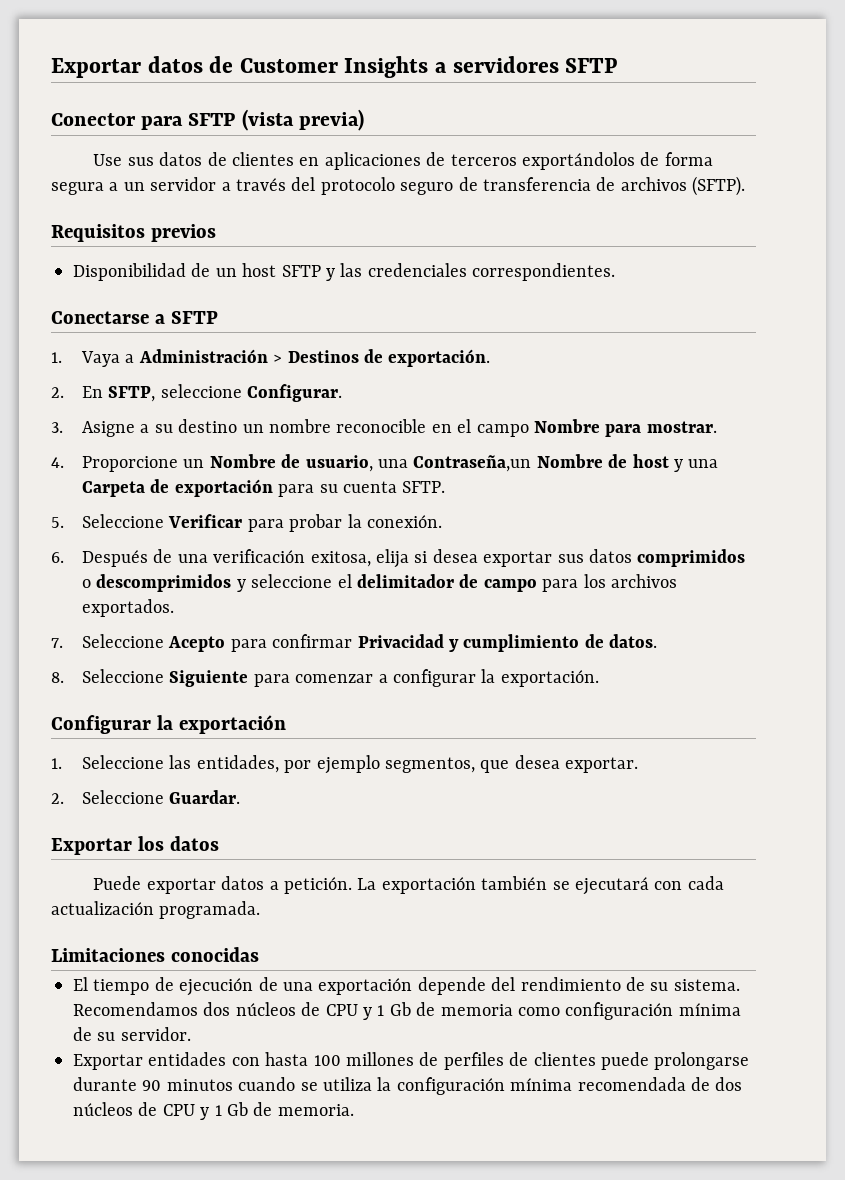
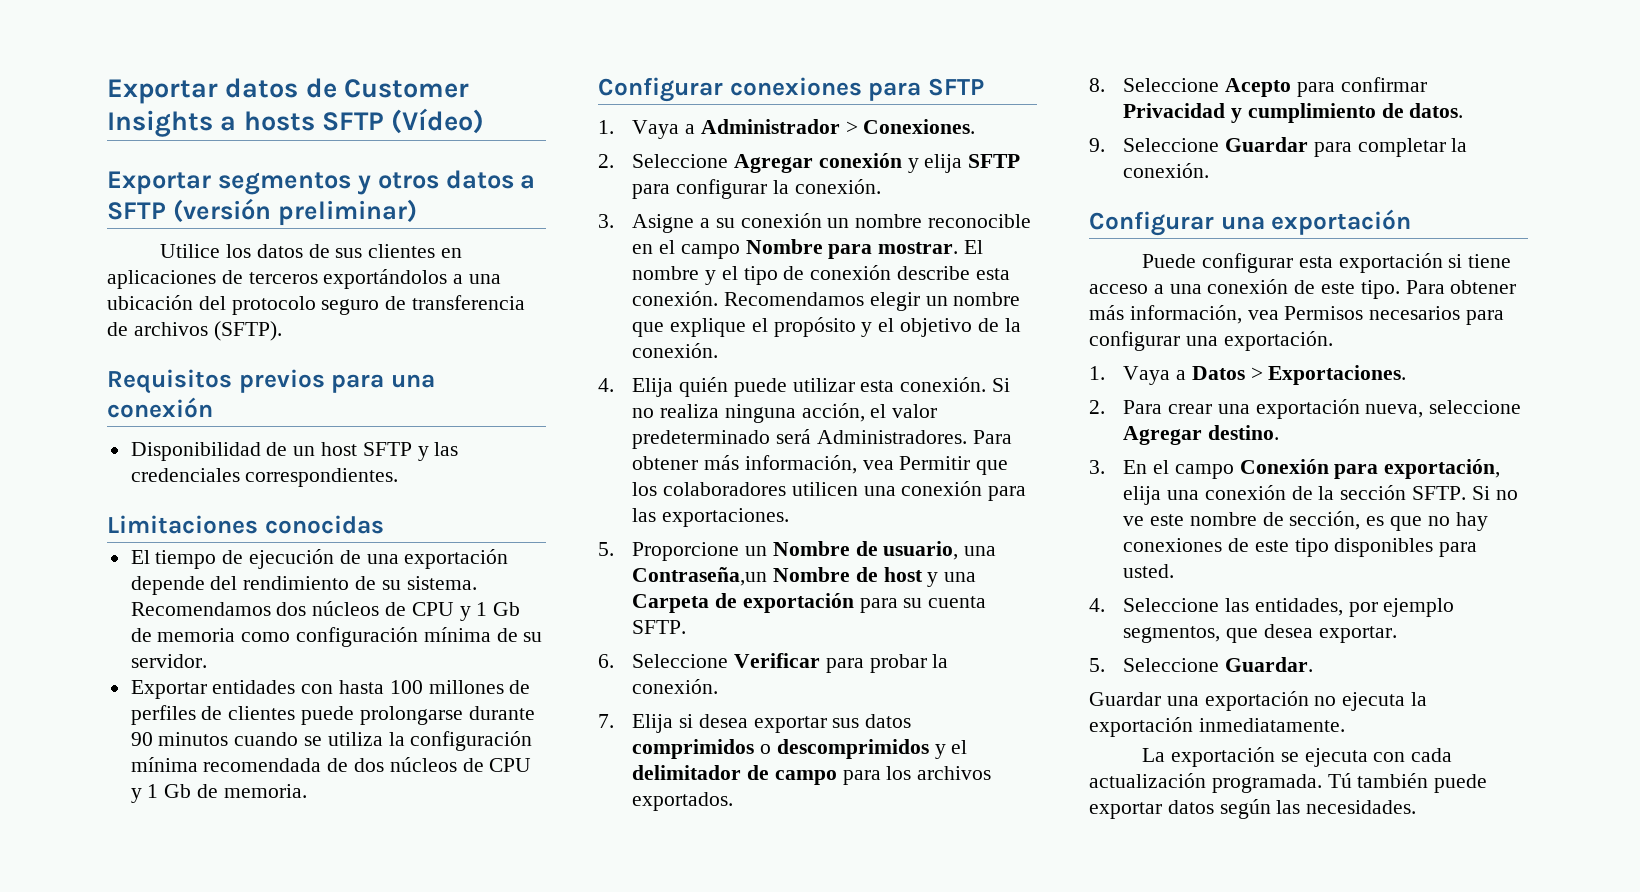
[452,56,618,73] [51,109,364,131] [93,152,227,166] servidores SFTP // Conector para SFTP (vista previa) // Use sus datos de -> [243,108,485,134] [107,170,536,195] [107,198,417,226] [160,244,363,258] hosts SFTP (Vídeo) // Exportar segmentos y otros datos a SFTP (versión preliminar) // Utilice los datos de sus
[640,152,713,166] [51,177,286,195] de forma segura a un servidor a través -> [453,274,502,284] [107,295,193,310] a una ubicación
(216, 233) none -> [331,374,435,393] [107,397,213,418] para una conexión
[51,311,218,324] [51,349,491,367] [51,384,343,402] [51,419,717,437] [51,454,719,472] [82,479,446,497] [51,514,443,532] [51,549,746,568] [82,574,678,592] [82,599,175,617] [51,634,658,652] [51,669,599,687] [51,715,286,734] [51,755,639,774] [51,790,241,804] [51,836,219,855] [93,876,724,895] [51,901,261,919] // Conectarse a SFTP // 1. Vaya a Administración > Destinos de exportación. // 2. En SFTP, seleccione Configurar. // 3. Asigne a su destino un nombre reconocible en el campo Nombre para mostrar. // 4. Proporcione un Nombre de usuario, una Contraseña,un Nombre de host y una Carpeta de exportación para su cuenta SFTP. // 5. Seleccione Verificar para probar la conexión. // 6. Después de una verificación exitosa, elija si desea exportar sus datos comprimidos o descomprimidos y seleccione el delimitador de campo para los archivos exportados. // 7. Seleccione Acepto para confirmar Privacidad y cumplimiento de datos. // 8. Seleccione Siguiente para comenzar a configurar la exportación. // Configurar la exportación // 1. Seleccione las entidades, por ejemplo segmentos, que desea exportar. // 2. Seleccione Guardar. // Exportar los datos // Puede exportar datos a petición. La exportación también se ejecutará con cada actualización programada. -> (399, 477) none
(354, 1110) none -> [598,77,984,102] [598,119,976,139] [598,153,1021,173] [632,179,881,199] [598,213,1031,233] [632,239,983,259] [632,265,1010,285] [632,291,1021,311] [632,317,1021,337] [632,343,719,358] [598,377,1010,397] [632,403,938,423] [632,429,1012,449] [632,455,1009,475] [632,481,1027,501] [632,508,789,527] [598,541,997,561] [632,567,977,587] [632,593,987,613] [632,620,687,634] [598,653,949,673] [632,679,719,694] [598,714,912,733] [632,739,968,759] [632,765,992,785] [632,792,734,811] [1089,77,1427,97] [1123,103,1464,123] [1089,137,1468,157] [1123,163,1210,178] [1089,209,1412,236] [1142,253,1512,273] [1089,279,1517,299] [1089,305,1505,325] [1089,331,1333,351] [1089,365,1407,385] [1089,399,1522,419] [1123,425,1279,445] [1089,459,1501,479] [1123,485,1518,505] [1123,511,1488,531] [1123,538,1478,557] [1123,564,1175,578] [1089,598,1455,617] [1123,624,1397,643] [1089,657,1313,672] [1089,691,1428,711] [1089,717,1345,737] [1142,747,1453,767] [1089,773,1488,793] [1089,799,1417,819] // Configurar conexiones para SFTP // 1. Vaya a Administrador > Conexiones. // 2. Seleccione Agregar conexión y elija SFTP para configurar la conexión. // 3. Asigne a su conexión un nombre reconocible en el campo Nombre para mostrar. El nombre y el tipo de conexión describe esta conexión. Recomendamos elegir un nombre que explique el propósito y el objetivo de la conexión. // 4. Elija quién puede utilizar esta conexión. Si no realiza ninguna acción, el valor predeterminado será Administradores. Para obtener más información, vea Permitir que los colaboradores utilicen una conexión para las exportaciones. // 5. Proporcione un Nombre de usuario, una Contraseña,un Nombre de host y una Carpeta de exportación para su cuenta SFTP. // 6. Seleccione Verificar para probar la conexión. // 7. Elija si desea exportar sus datos comprimidos o descomprimidos y el delimitador de campo para los archivos exportados. // 8. Seleccione Acepto para confirmar Privacidad y cumplimiento de datos. // 9. Seleccione Guardar para completar la conexión. // Configurar una exportación // Puede configurar esta exportación si tiene acceso a una conexión de este tipo. Para obtener más información, vea Permisos necesarios para configurar una exportación. // 1. Vaya a Datos > Exportaciones. // 2. Para crear una exportación nueva, seleccione Agregar destino. // 3. En el campo Conexión para exportación, elija una conexión de la sección SFTP. Si no ve este nombre de sección, es que no hay conexiones de este tipo disponibles para usted. // 4. Seleccione las entidades, por ejemplo segmentos, que desea exportar. // 5. Seleccione Guardar. // Guardar una exportación no ejecuta la exportación inmediatamente. // La exportación se ejecuta con cada actualización programada. Tú también puede exportar datos según las necesidades.

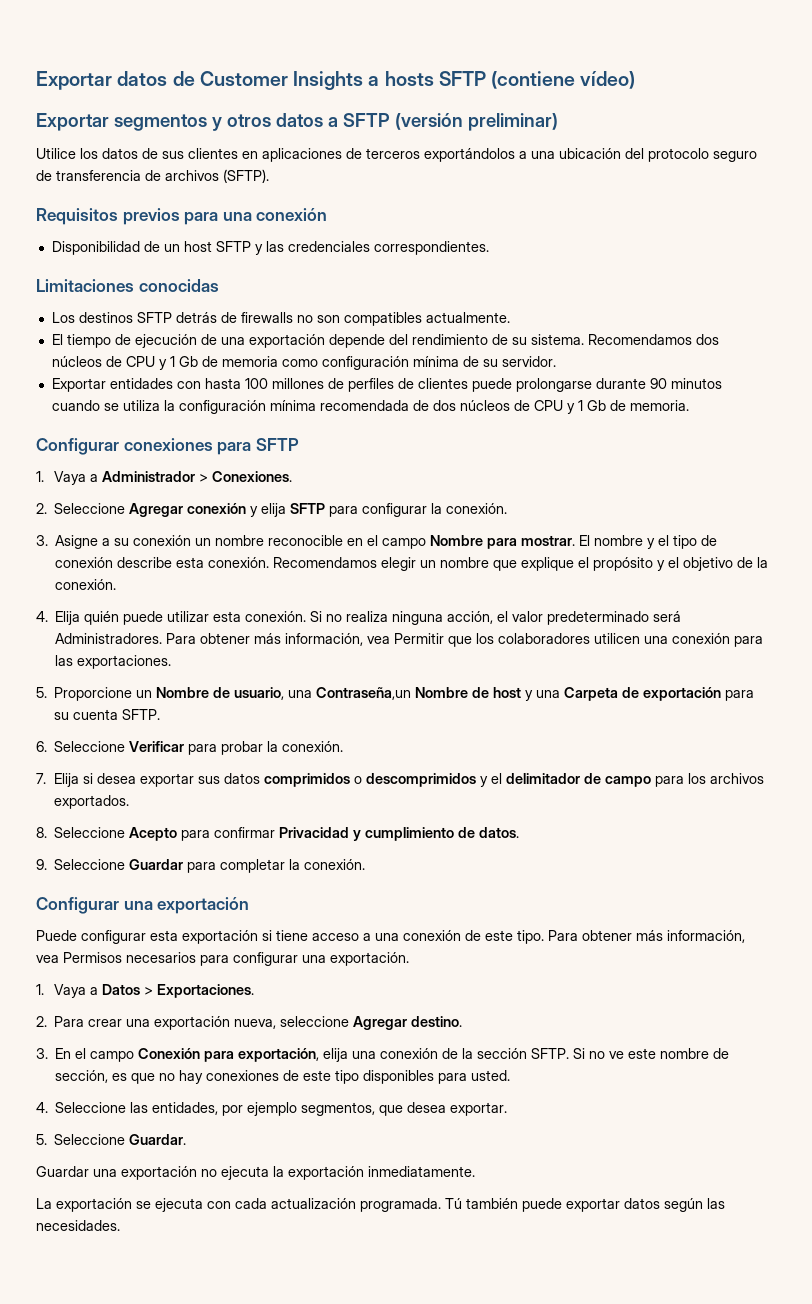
[391,108,485,134] (Vídeo) -> [491,71,636,89] (contiene vídeo)
(384, 524) none -> [51,312,510,326] // Los destinos SFTP detrás de firewalls no son compatibles actualmente.

